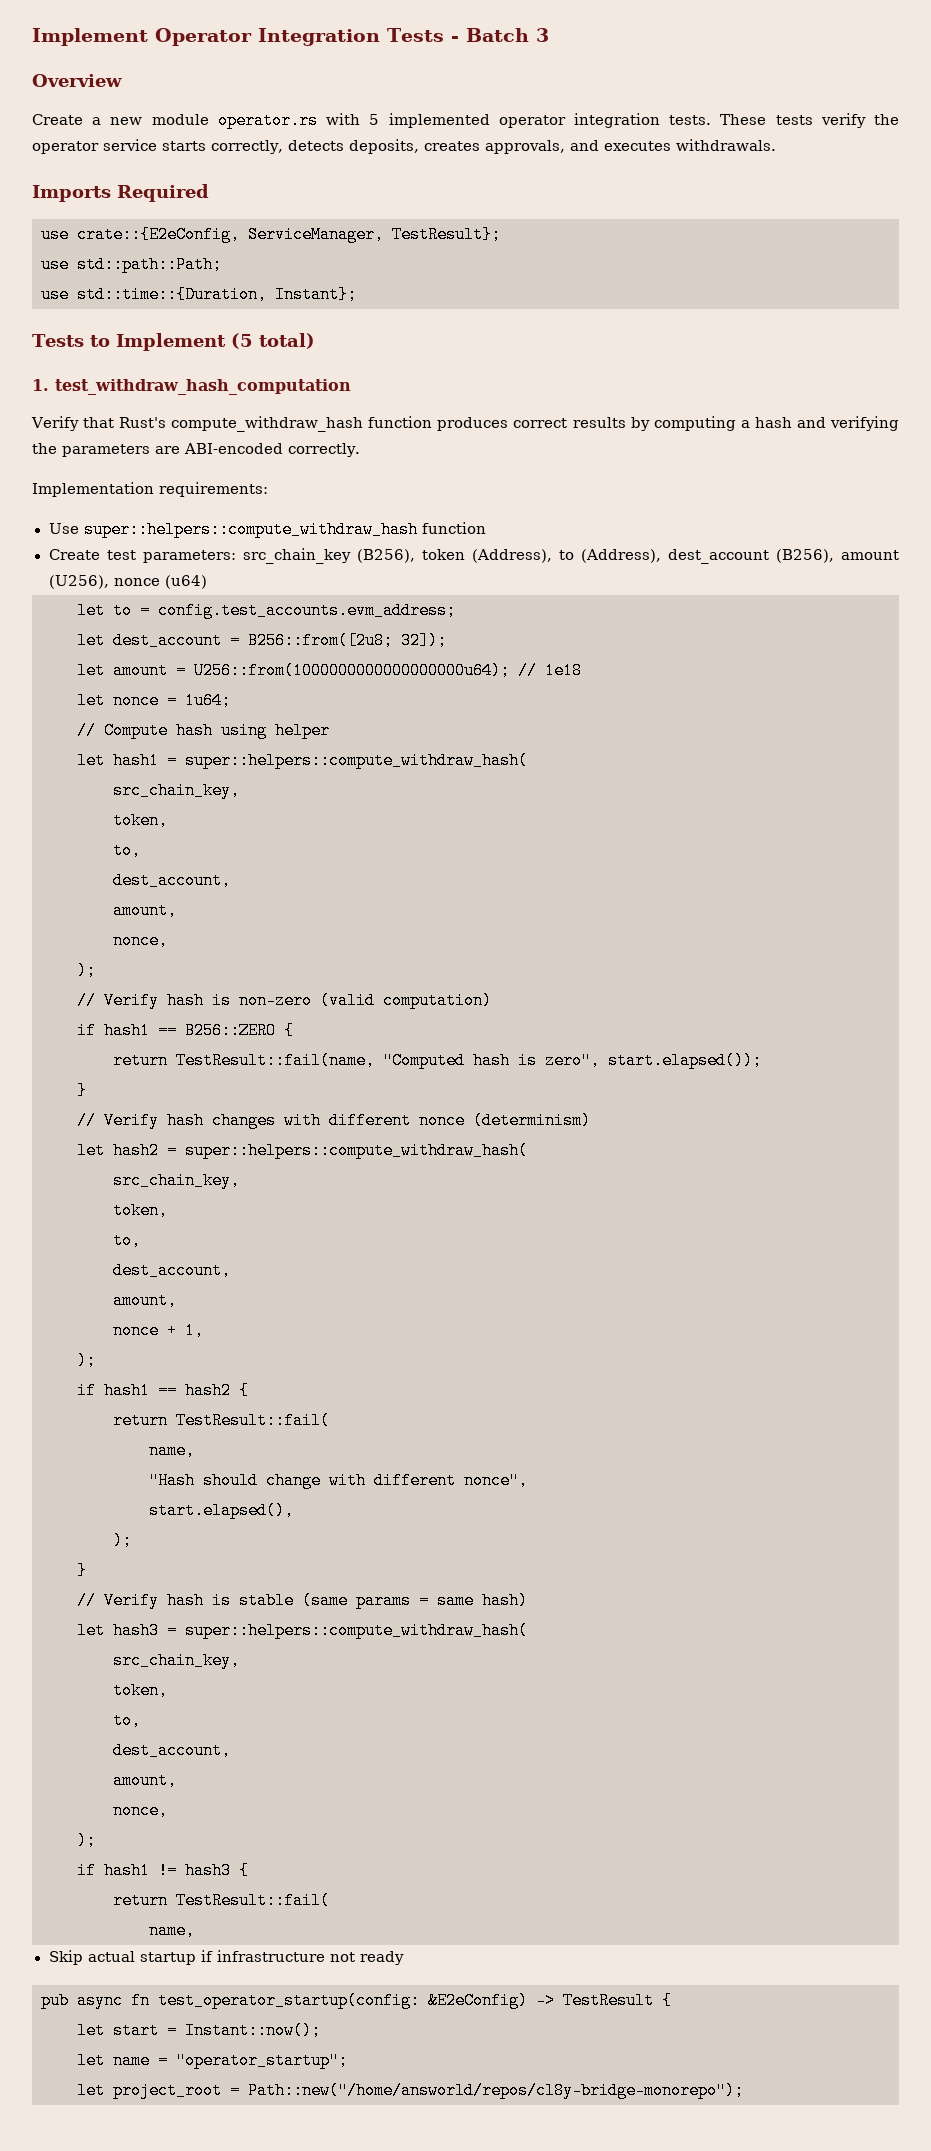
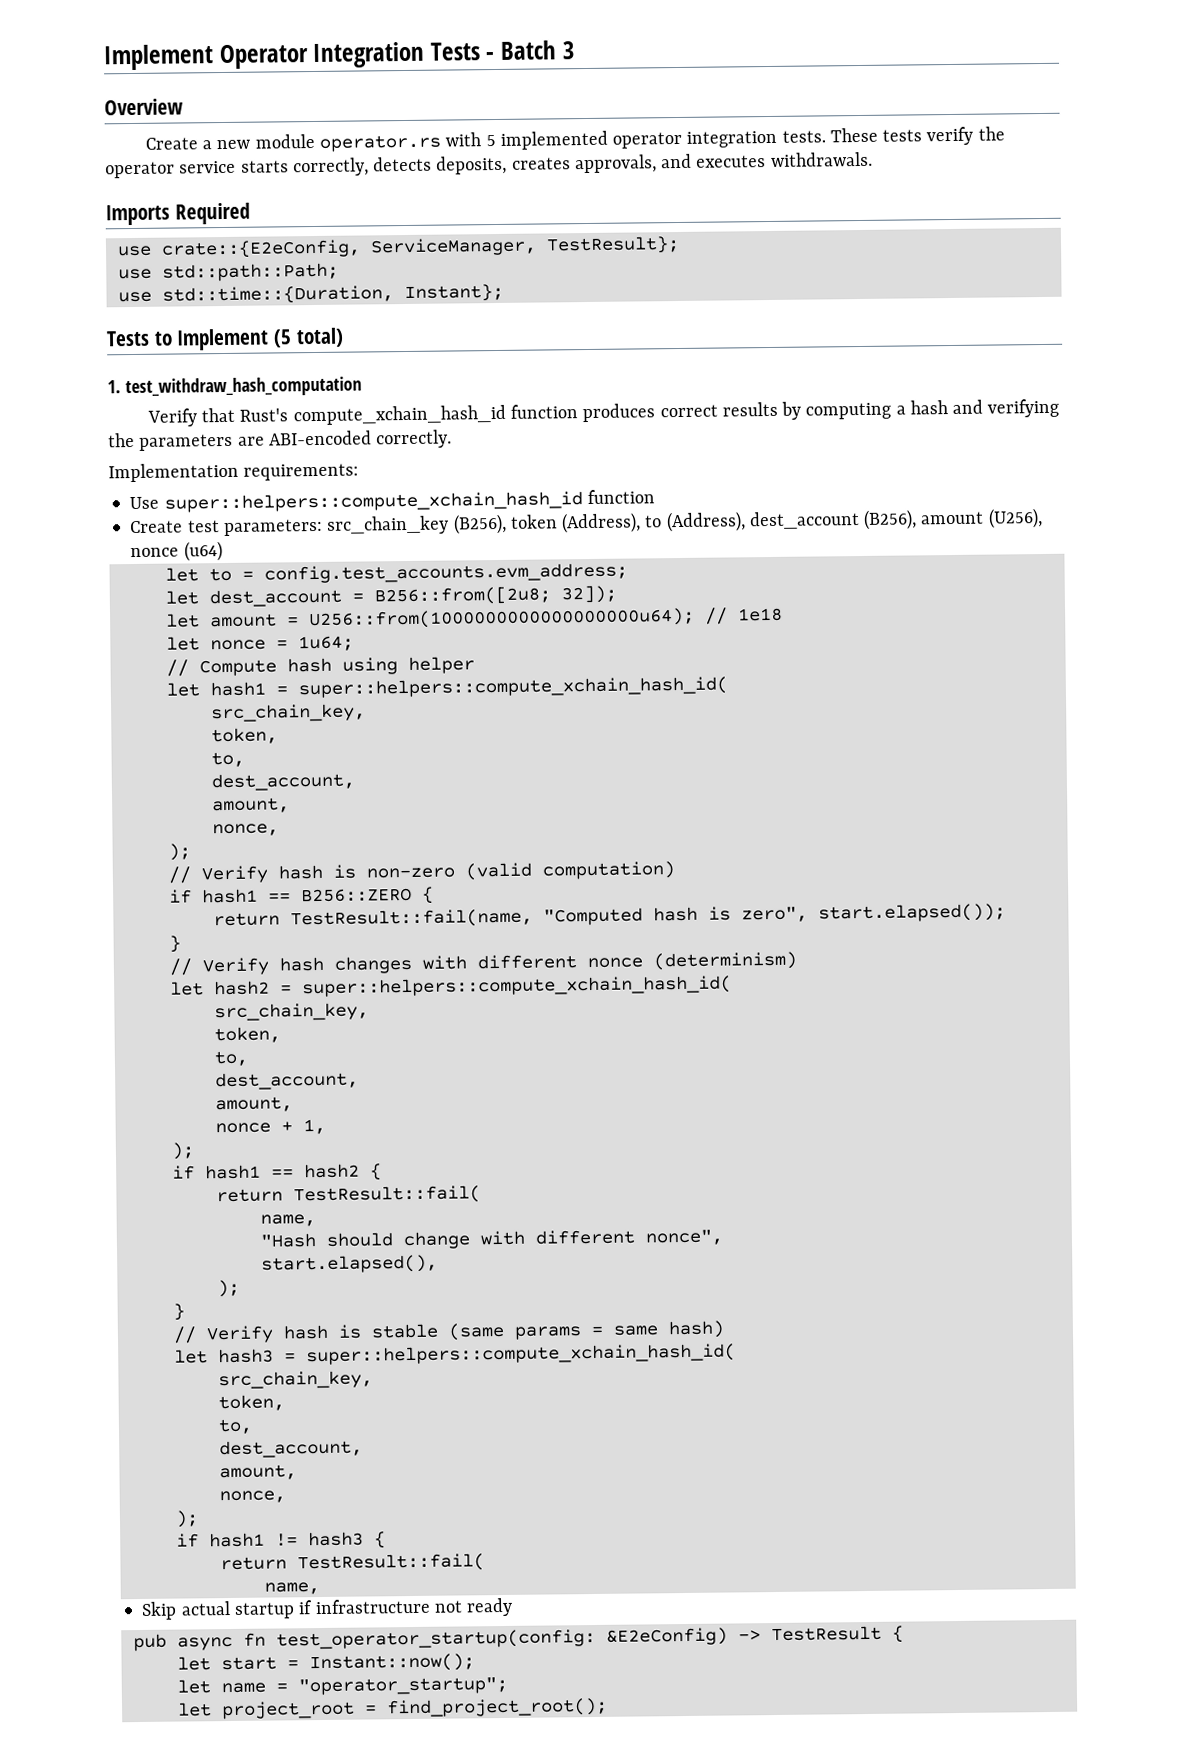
[171,416,364,432] compute_withdraw_hash -> [292,404,506,426] compute_xchain_hash_id
[83,521,418,538] super::helpers::compute_withdraw_hash -> [163,491,583,513] super::helpers::compute_xchain_hash_id
[185,752,528,769] super::helpers::compute_withdraw_hash( -> [297,676,728,699] super::helpers::compute_xchain_hash_id(
[185,1142,528,1159] super::helpers::compute_withdraw_hash( -> [301,975,732,998] super::helpers::compute_xchain_hash_id(
[185,1622,528,1639] super::helpers::compute_withdraw_hash( -> [305,1343,736,1366] super::helpers::compute_xchain_hash_id(
[248,2082,744,2099] Path::new("/home/answorld/repos/cl8y-bridge-monorepo"); -> [385,1697,608,1718] find_project_root();

